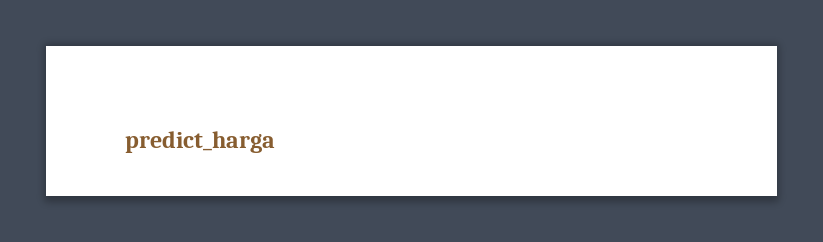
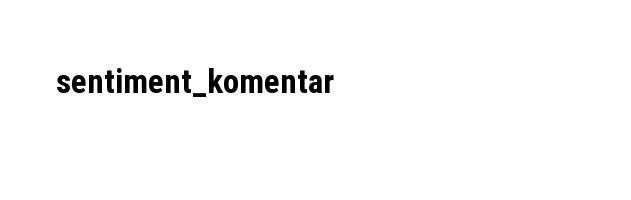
[125,131,275,153] predict_harga -> [56,68,334,97] sentiment_komentar

